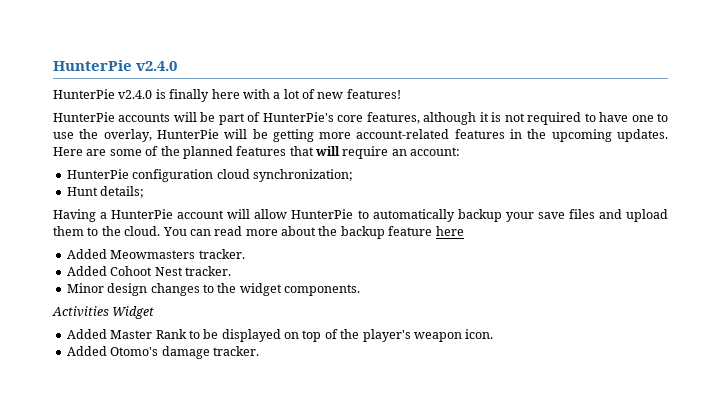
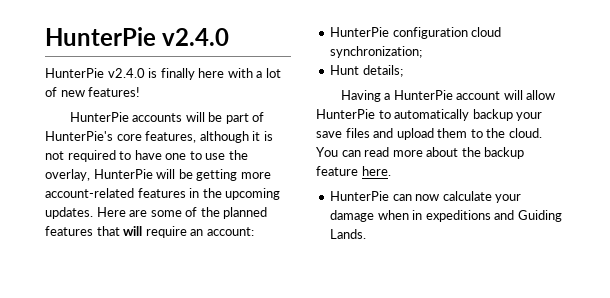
[435,226,464,236] [66,249,245,259] [66,266,231,276] [66,283,360,296] [52,306,155,319] [66,329,494,342] [66,346,259,359] here // Added Meowmasters tracker. // Added Cohoot Nest tracker. // Minor design changes to the widget components. // Activities Widget // Added Master Rank to be displayed on top of the player's weapon icon. // Added Otomo's damage tracker. -> [361,166,391,176] [330,191,522,203] [330,210,562,222] [330,229,367,239] here. // HunterPie can now calculate your damage when in expeditions and Guiding Lands.

